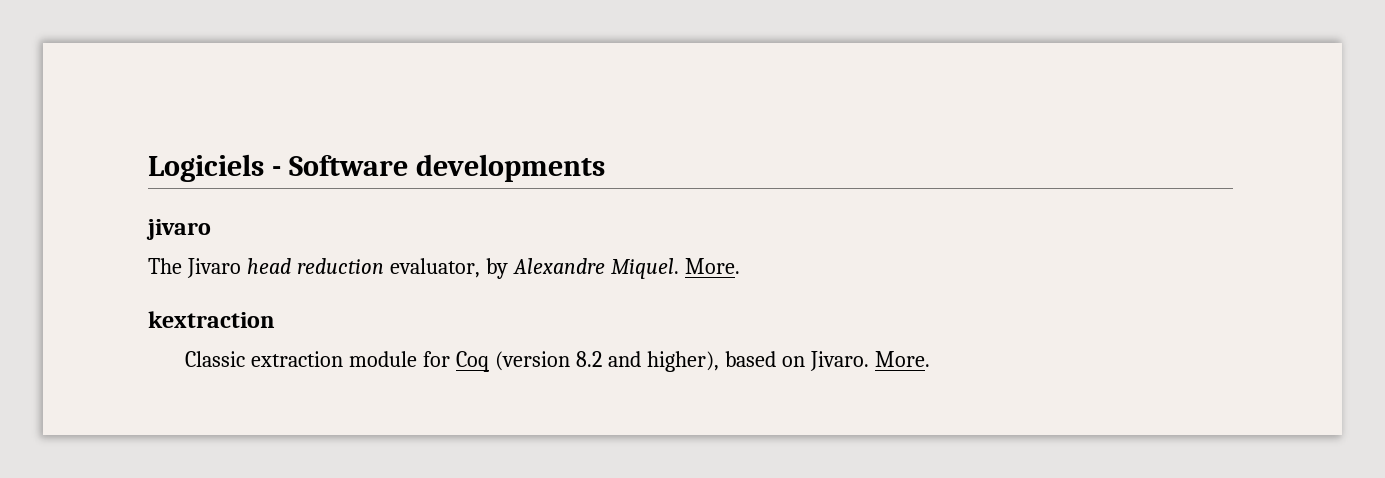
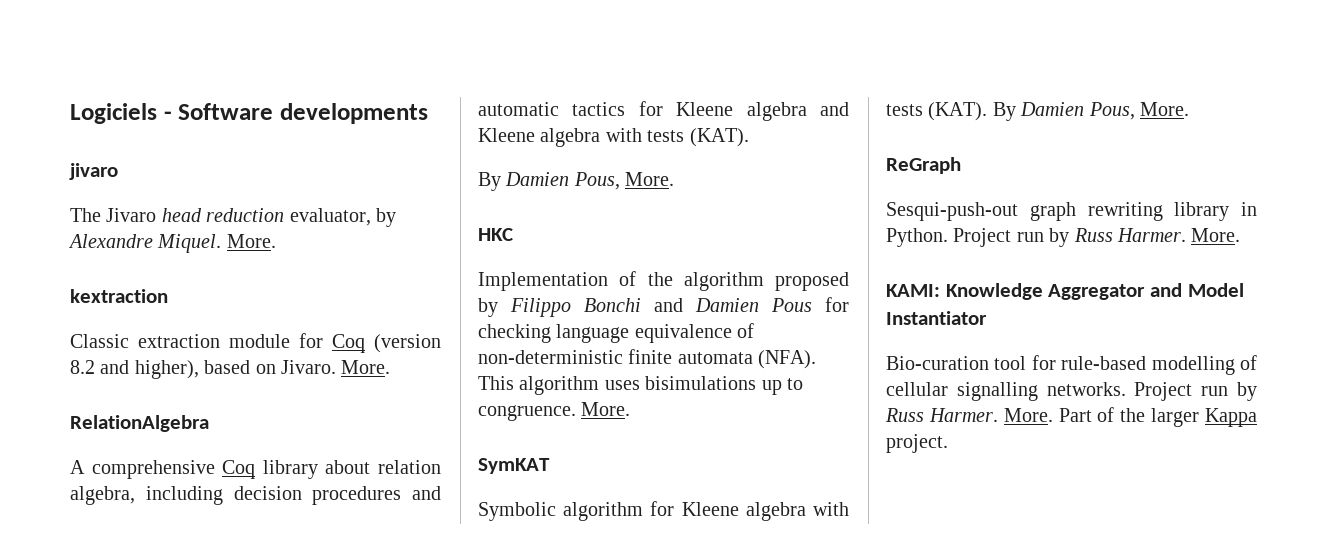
(930, 359) none -> [70,415,209,432] [70,460,441,479] [70,486,441,505] [478,101,849,121] [478,128,749,147] [478,172,675,191] [478,228,513,241] [478,271,849,291] [478,297,849,317] [478,323,755,343] [478,349,817,369] [478,376,803,395] [478,402,631,421] [478,458,550,474] [478,501,849,521] [886,102,1189,121] [886,157,961,174] [886,202,1257,221] [886,228,1241,247] [886,283,1244,300] [886,311,987,325] [886,355,1257,375] [886,382,1257,401] [885,407,1257,427] [886,434,948,453] // RelationAlgebra // A comprehensive Coq library about relation algebra, including decision procedures and automatic tactics for Kleene algebra and Kleene algebra with tests (KAT). // By Damien Pous, More. // HKC // Implementation of the algorithm proposed by Filippo Bonchi and Damien Pous for checking language equivalence of non-deterministic finite automata (NFA). This algorithm uses bisimulations up to congruence. More. // SymKAT // Symbolic algorithm for Kleene algebra with tests (KAT). By Damien Pous, More. // ReGraph // Sesqui-push-out graph rewriting library in Python. Project run by Russ Harmer. More. // KAMI: Knowledge Aggregator and Model Instantiator // Bio-curation tool for rule-based modelling of cellular signalling networks. Project run by Russ Harmer. More. Part of the larger Kappa project.

